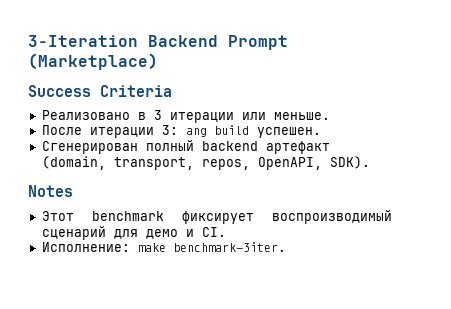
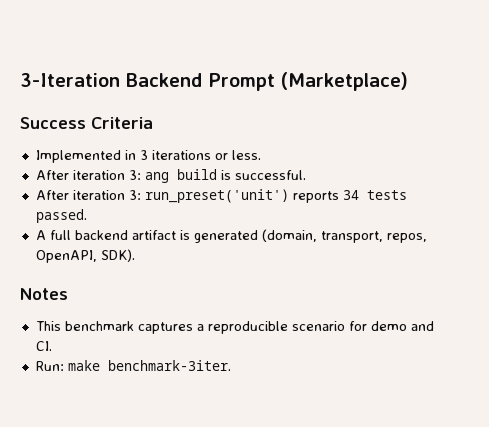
[41,110,330,123] [41,125,321,138] [41,140,330,154] Реализовано в 3 итерации или меньше. // После итерации 3: ang build успешен. // Сгенерирован полный backend артефакт -> [35,150,261,163] [35,169,306,183] [35,189,407,203] [35,209,87,223] [35,230,258,243] Implemented in 3 iterations or less. // After iteration 3: ang build is successful. // After iteration 3: run_preset('unit') reports 34 tests passed. // A full backend artifact is generated
[41,210,392,224] [41,226,194,240] Этот benchmark фиксирует воспроизводимый сценарий для демо и -> [35,321,434,334] This benchmark captures a reproducible scenario for demo and
[41,242,130,252] Исполнение: -> [35,361,64,371] Run:

